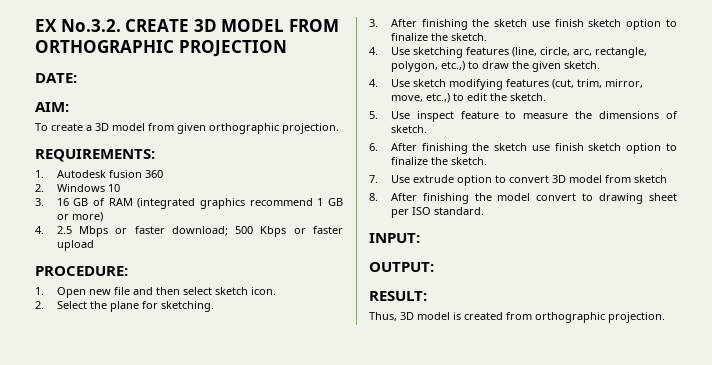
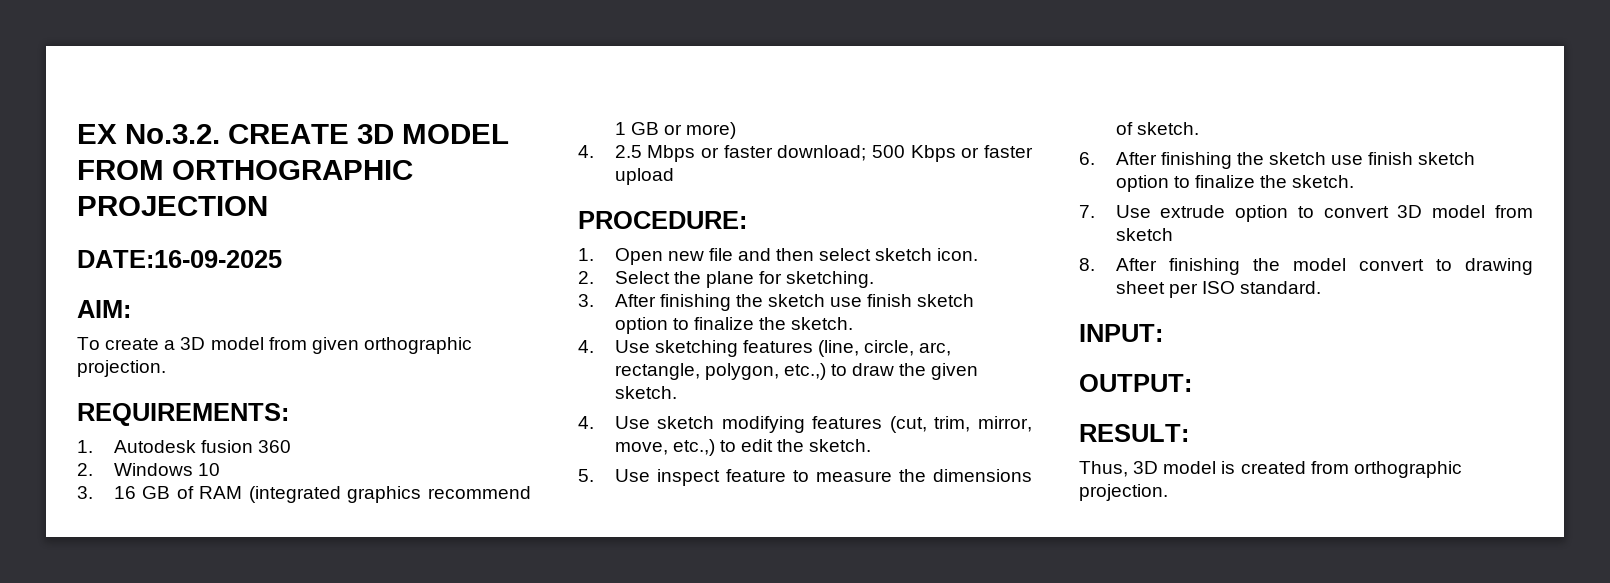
[35,73,77,83] DATE: -> [77,250,282,268] DATE:16-09-2025

